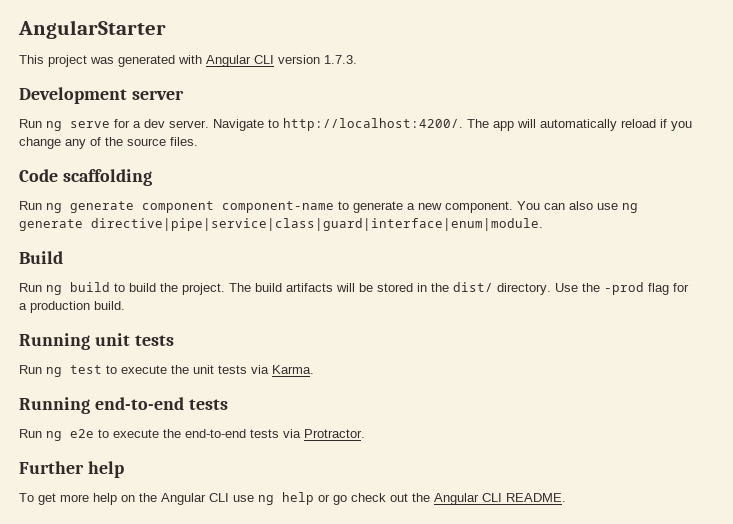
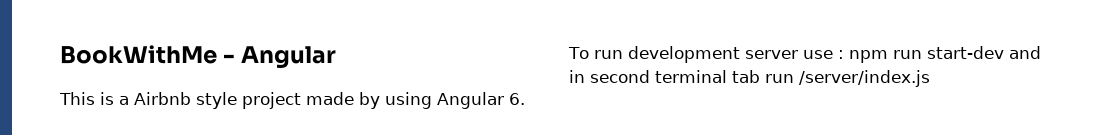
[18,20,166,39] [19,55,357,67] [19,87,184,104] [19,118,692,131] [19,137,198,149] [19,169,152,186] [19,201,638,213] [19,218,543,231] [19,251,63,264] [19,282,689,295] [19,301,125,313] [19,333,174,350] [19,365,314,377] [19,397,228,414] [19,429,365,441] [19,461,124,478] [19,492,566,505] AngularStarter // This project was generated with Angular CLI version 1.7.3. // Development server // Run ng serve for a dev server. Navigate to http://localhost:4200/. The app will automatically reload if you change any of the source files. // Code scaffolding // Run ng generate component component-name to generate a new component. You can also use ng generate directive|pipe|service|class|guard|interface|enum|module. // Build // Run ng build to build the project. The build artifacts will be stored in the dist/ directory. Use the -prod flag for a production build. // Running unit tests // Run ng test to execute the unit tests via Karma. // Running end-to-end tests // Run ng e2e to execute the end-to-end tests via Protractor. // Further help // To get more help on the Angular CLI use ng help or go check out the Angular CLI README. -> [60,45,337,69] [59,92,525,109] [568,46,1041,63] [569,70,930,87] BookWithMe - Angular // This is a Airbnb style project made by using Angular 6. To run development server use : npm run start-dev and in second terminal tab run /server/index.js

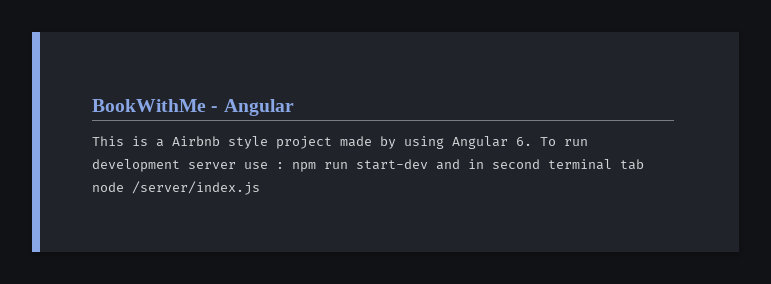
[765,74,794,83] run -> [92,182,124,192] node

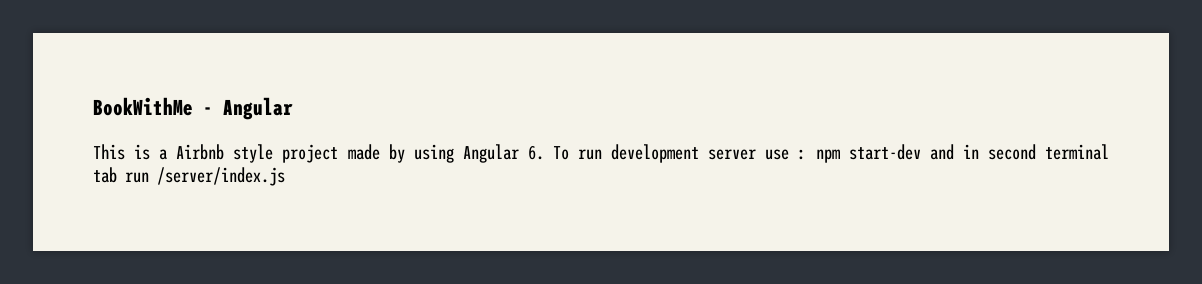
[324,162,348,169] run -> (840, 156) none
[92,182,124,192] node -> [125,172,149,183] run

